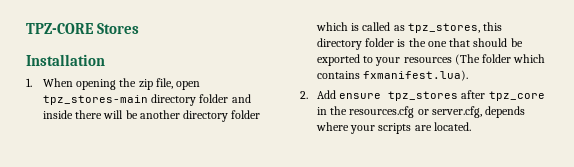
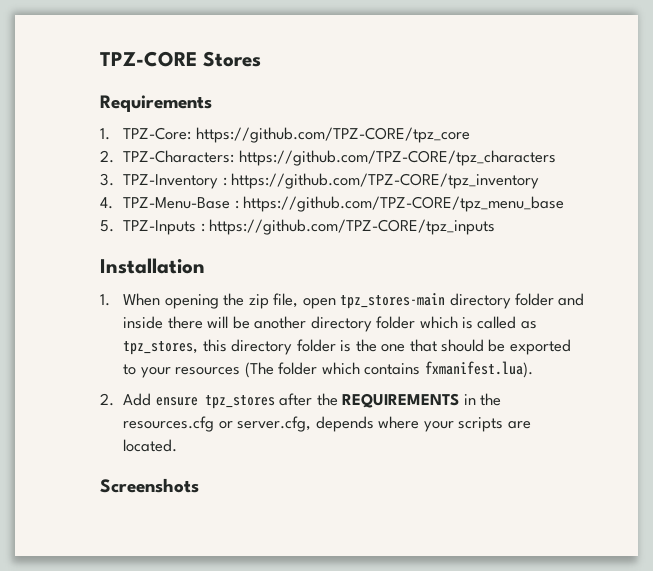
(140, 28) none -> [100,95,212,112] [100,127,470,143] [100,150,556,166] [100,173,540,189] [100,196,565,212] [100,219,496,235] // Requirements // 1. TPZ-Core: https://github.com/TPZ-CORE/tpz_core // 2. TPZ-Characters: https://github.com/TPZ-CORE/tpz_characters // 3. TPZ-Inventory : https://github.com/TPZ-CORE/tpz_inventory // 4. TPZ-Menu-Base : https://github.com/TPZ-CORE/tpz_menu_base // 5. TPZ-Inputs : https://github.com/TPZ-CORE/tpz_inputs
[488,91,545,101] tpz_core -> [316,393,460,408] the REQUIREMENTS
(471, 126) none -> [100,478,199,493] // Screenshots

